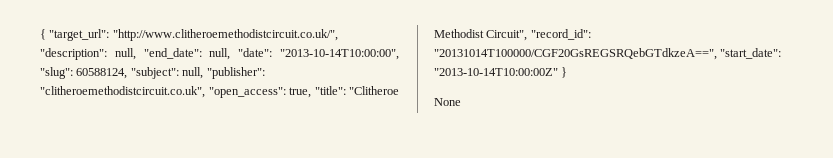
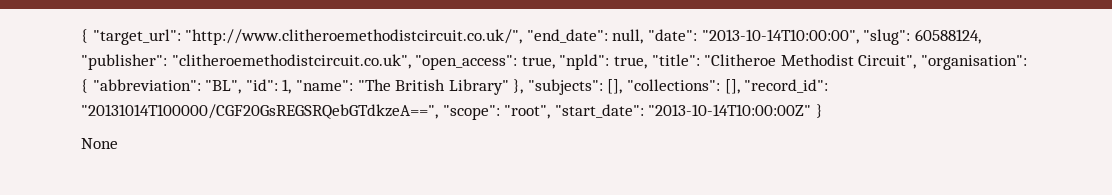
[40,48,136,60] "description": null, -> (523, 37) none
[130,67,204,79] "subject": null, -> (981, 36) none
(311, 92) none -> [559,54,647,70] "npld": true,
[530,29,591,40] [434,48,717,60] "record_id": "20131014T100000/CGF20GsREGSRQebGTdkzeA==", -> [920,55,1027,70] [81,79,829,95] [81,104,551,120] "organisation": { "abbreviation": "BL", "id": 1, "name": "The British Library" }, "subjects": [], "collections": [], "record_id": "20131014T100000/CGF20GsREGSRQebGTdkzeA==", "scope": "root",

